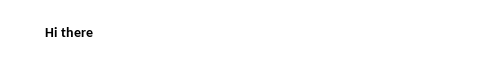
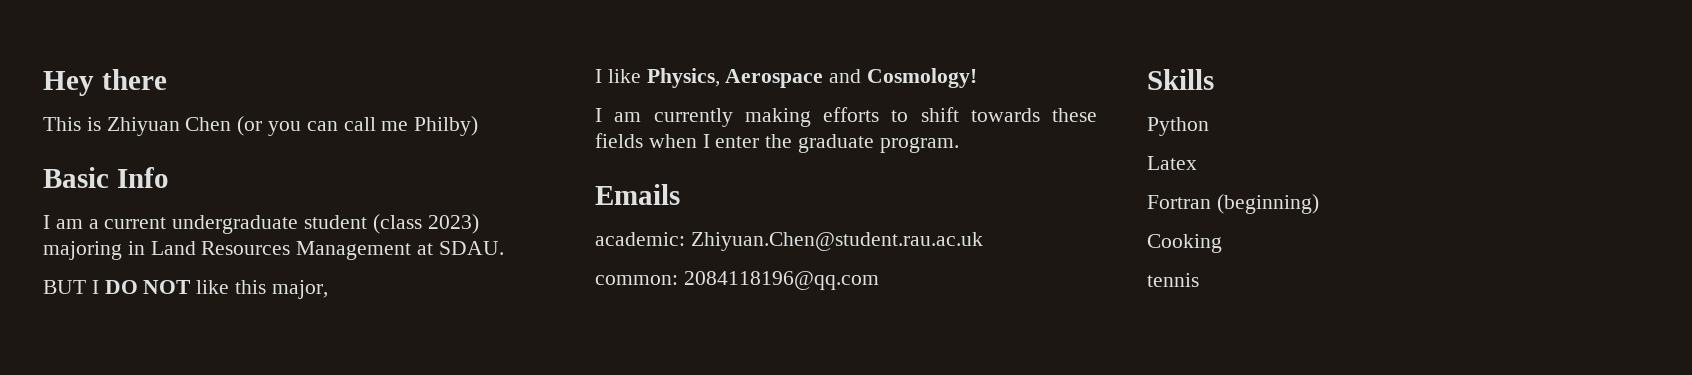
[45,27,57,37] Hi -> [43,71,94,96] Hey
(93, 32) none -> [43,116,479,136] [43,167,169,188] [43,214,479,234] [43,241,504,260] [43,280,328,299] [595,68,978,88] [595,107,1097,127] [595,133,959,153] [595,184,680,205] [595,232,983,251] [595,271,879,290] [1147,69,1214,90] [1147,117,1209,136] [1147,156,1197,170] [1147,194,1319,214] [1147,234,1222,253] [1147,273,1199,287] // This is Zhiyuan Chen (or you can call me Philby) // Basic Info // I am a current undergraduate student (class 2023) majoring in Land Resources Management at SDAU. // BUT I DO NOT like this major, // I like Physics, Aerospace and Cosmology! // I am currently making efforts to shift towards these fields when I enter the graduate program. // Emails // academic: Zhiyuan.Chen@student.rau.ac.uk // common: 2084118196@qq.com // Skills // Python // Latex // Fortran (beginning) // Cooking // tennis

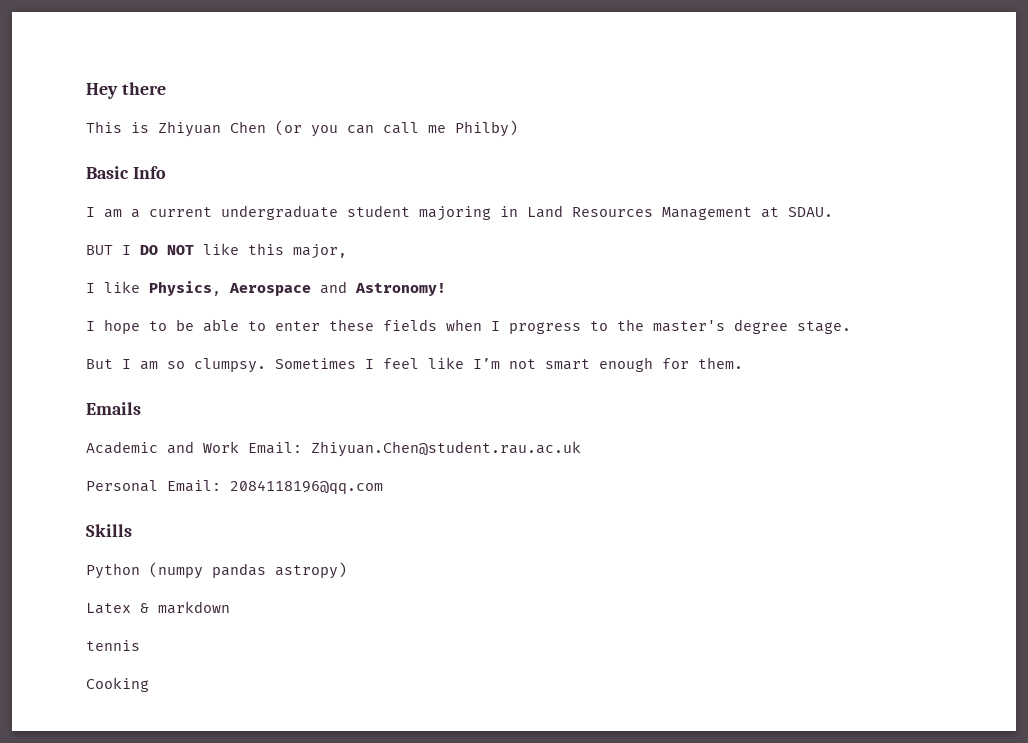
[372,214,479,234] (class 2023) -> (410, 211) none
[867,68,978,88] [595,107,1097,127] [595,133,959,153] [595,184,680,205] [595,232,685,246] Cosmology! // I am currently making efforts to shift towards these fields when I enter the graduate program. // Emails // academic: -> [355,283,446,296] [86,319,851,334] [86,357,743,373] [86,402,141,415] [86,441,302,454] Astronomy! // I hope to be able to enter these fields when I progress to the master's degree stage. // But I am so clumpsy. Sometimes I feel like I’m not smart enough for them. // Emails // Academic and Work Email:
[595,275,678,285] common: -> [86,480,221,492] Personal Email:
[1147,156,1197,170] [1147,194,1319,214] // Latex // Fortran (beginning) -> [149,562,347,579] [86,601,230,614] [86,640,140,651] (numpy pandas astropy) // Latex & markdown // tennis
[1147,273,1199,287] // tennis -> (149, 684) none

